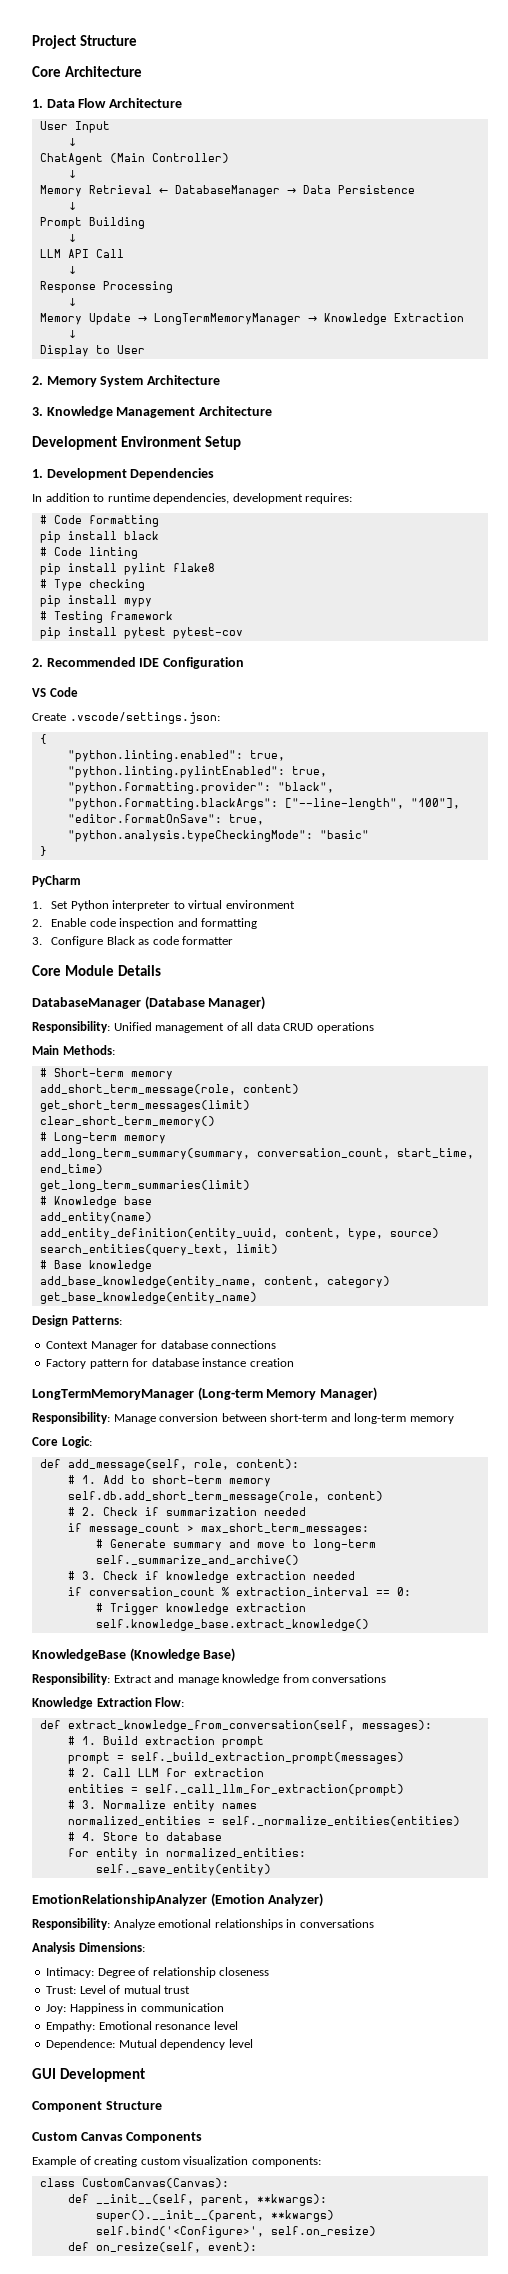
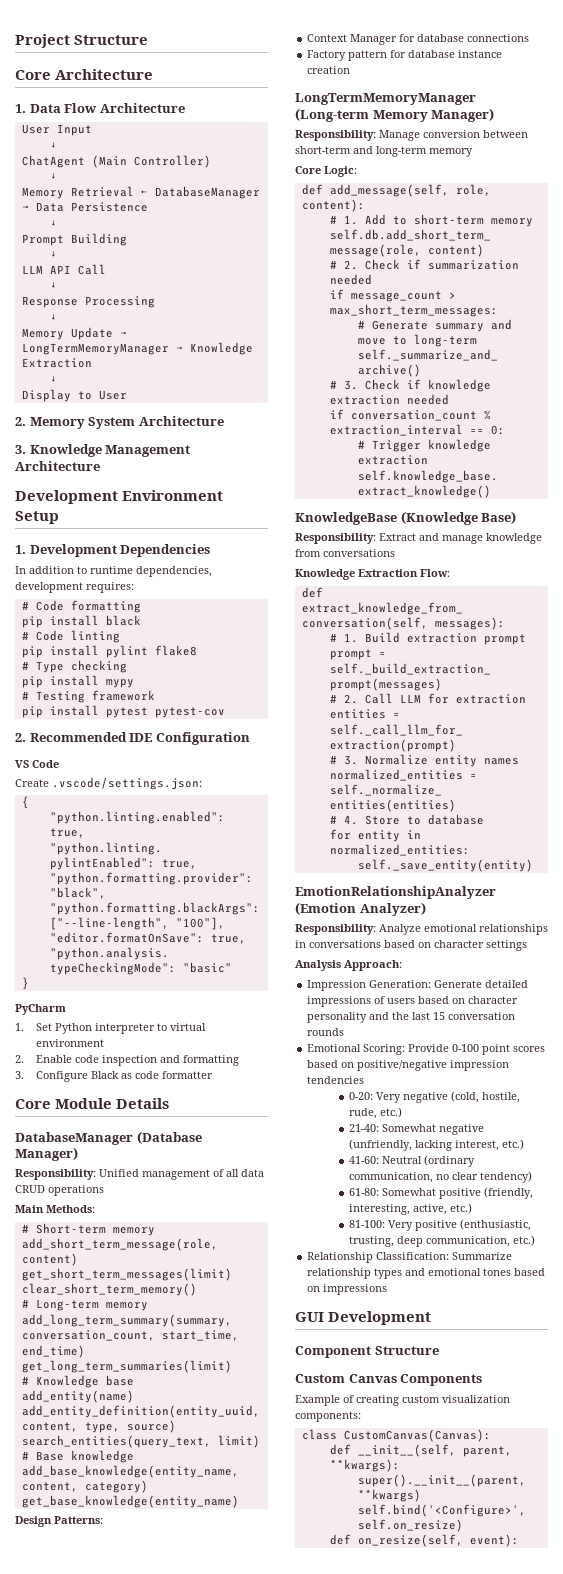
[32,1942,145,1954] [46,1967,270,1978] [46,1985,191,1994] [46,2003,224,2014] [46,2021,238,2032] [46,2039,253,2050] // Analysis Dimensions: // Intimacy: Degree of relationship closeness // Trust: Level of mutual trust // Joy: Happiness in communication // Empathy: Emotional resonance level // Dependence: Mutual dependency level -> [384,940,527,951] [295,960,402,971] [307,980,529,991] [307,996,519,1007] [307,1012,516,1023] [307,1028,345,1036] [307,1044,546,1055] [307,1060,510,1071] [307,1076,365,1084] [348,1091,520,1103] [348,1107,402,1119] [348,1124,484,1135] [348,1139,524,1151] [348,1155,475,1167] [348,1171,532,1183] [348,1187,533,1199] [348,1203,472,1215] [348,1219,531,1231] [348,1235,535,1247] [307,1252,513,1263] [307,1268,546,1279] [307,1284,388,1295] based on character settings // Analysis Approach: // Impression Generation: Generate detailed impressions of users based on character personality and the last 15 conversation rounds // Emotional Scoring: Provide 0-100 point scores based on positive/negative impression tendencies // 0-20: Very negative (cold, hostile, rude, etc.) // 21-40: Somewhat negative (unfriendly, lacking interest, etc.) // 41-60: Neutral (ordinary communication, no clear tendency) // 61-80: Somewhat positive (friendly, interesting, active, etc.) // 81-100: Very positive (enthusiastic, trusting, deep communication, etc.) // Relationship Classification: Summarize relationship types and emotional tones based on impressions

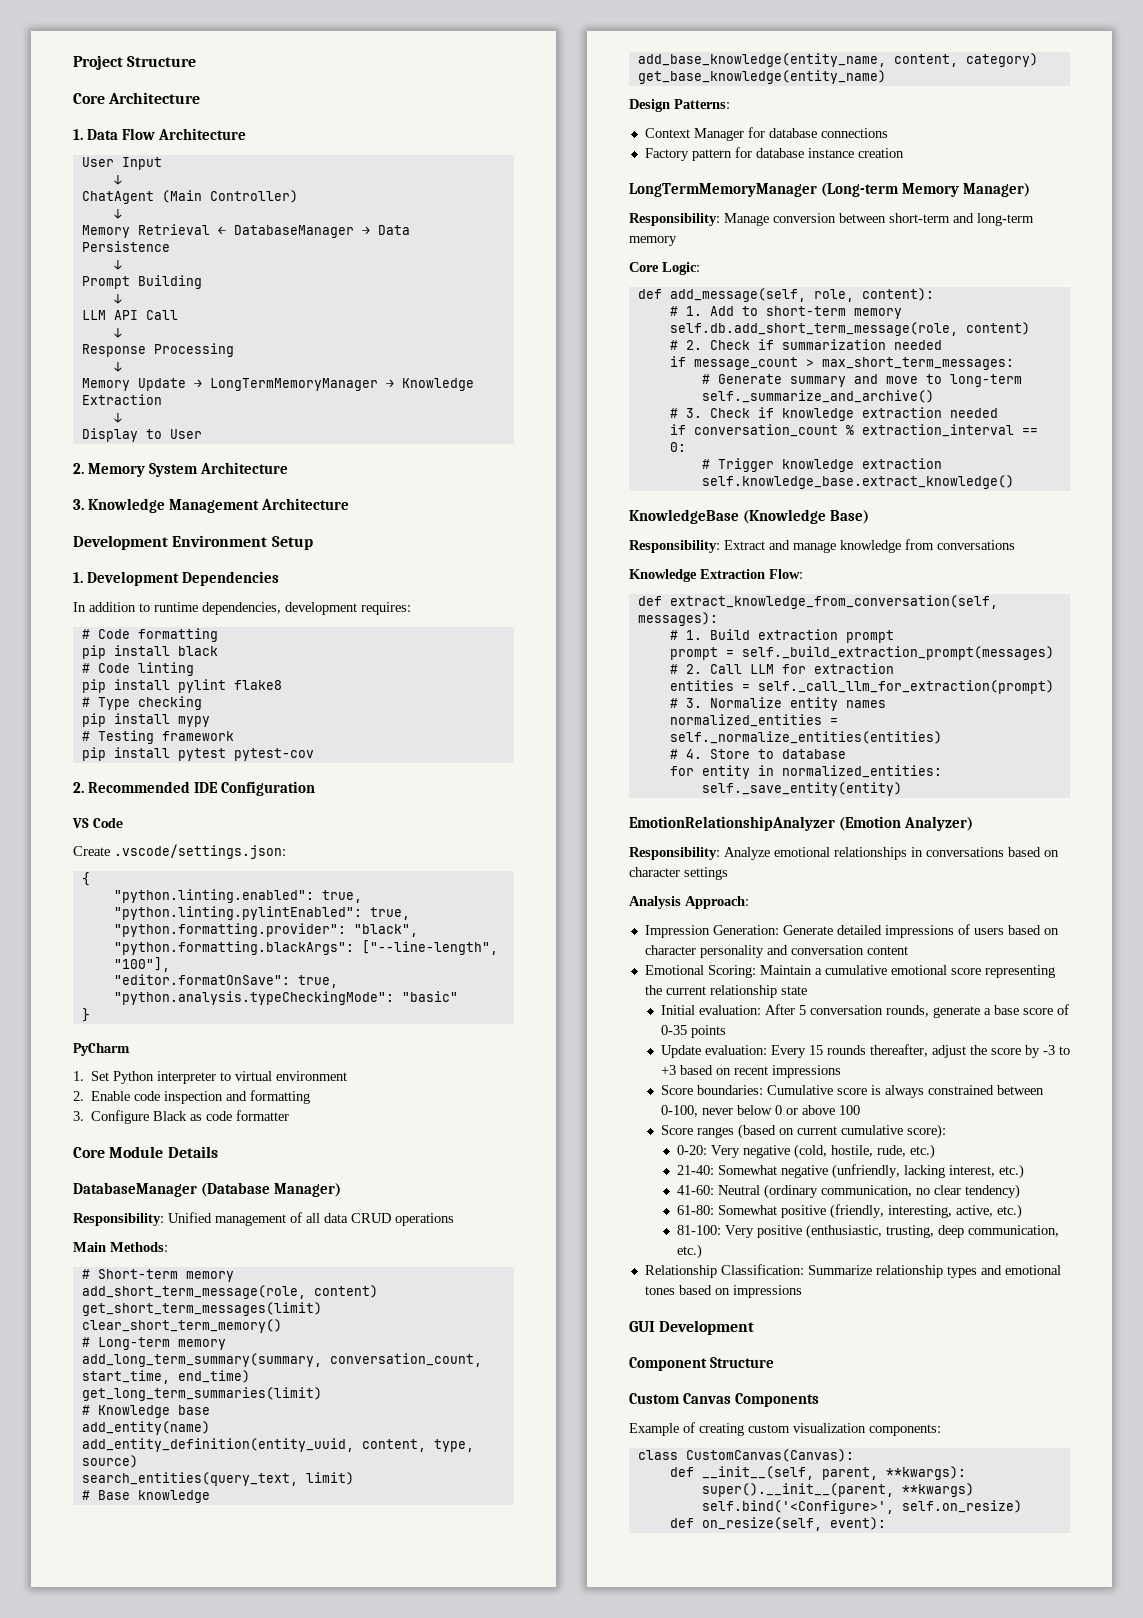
[392,1012,516,1020] [307,1028,345,1036] [307,1044,546,1055] [307,1060,510,1071] [307,1076,365,1084] the last 15 conversation rounds // Emotional Scoring: Provide 0-100 point scores based on positive/negative impression tendencies -> [790,945,908,955] [644,965,1055,978] [644,985,807,998] [660,1004,1069,1018] [660,1025,726,1038] [660,1044,1070,1058] [660,1065,841,1078] [660,1085,1044,1098] [660,1105,860,1117] [660,1124,946,1139] conversation content // Emotional Scoring: Maintain a cumulative emotional score representing the current relationship state // Initial evaluation: After 5 conversation rounds, generate a base score of 0-35 points // Update evaluation: Every 15 rounds thereafter, adjust the score by -3 to +3 based on recent impressions // Score boundaries: Cumulative score is always constrained between 0-100, never below 0 or above 100 // Score ranges (based on current cumulative score):

